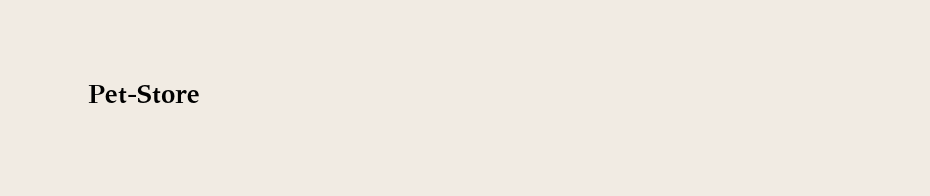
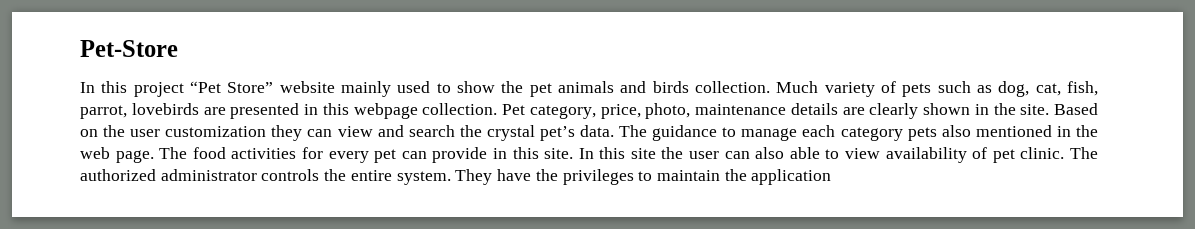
(200, 94) none -> [80,81,1099,97] [80,103,1098,119] [80,125,1098,141] [80,147,1099,163] [80,169,832,185] // In this project “Pet Store” website mainly used to show the pet animals and birds collection. Much variety of pets such as dog, cat, fish, parrot, lovebirds are presented in this webpage collection. Pet category, price, photo, maintenance details are clearly shown in the site. Based on the user customization they can view and search the crystal pet’s data. The guidance to manage each category pets also mentioned in the web page. The food activities for every pet can provide in this site. In this site the user can also able to view availability of pet clinic. The authorized administrator controls the entire system. They have the privileges to maintain the application

